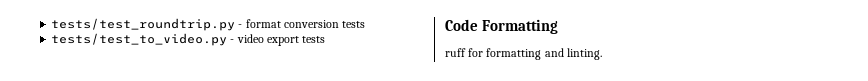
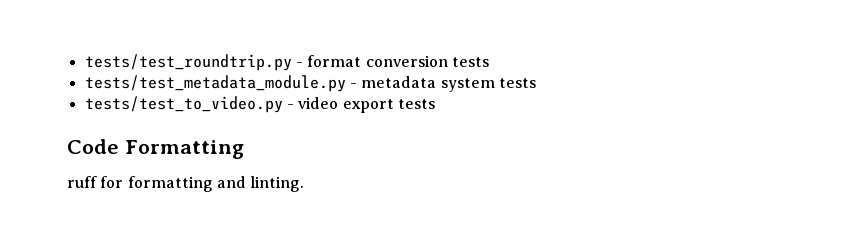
(366, 24) none -> [84,75,536,92] // tests/test_metadata_module.py - metadata system tests

